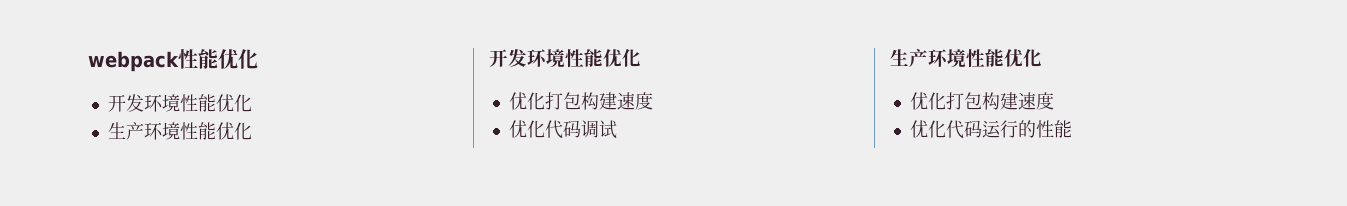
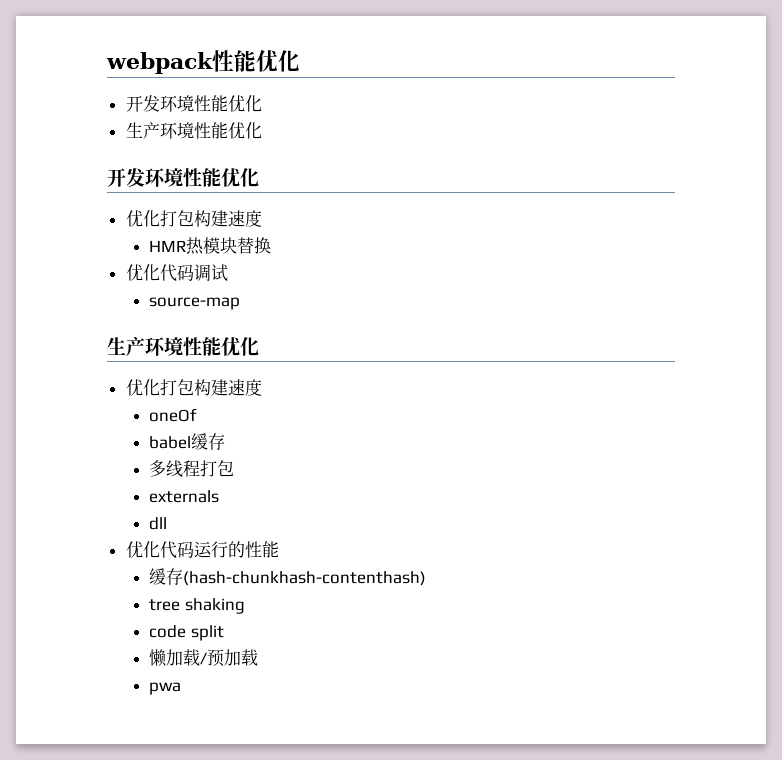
(653, 101) none -> [149,237,272,255] // HMR热模块替换
(617, 129) none -> [149,297,241,310] // source-map
(1054, 101) none -> [149,408,198,422] [149,433,226,450] [149,460,235,478] [149,490,220,503] [149,517,168,530] // oneOf // babel缓存 // 多线程打包 // externals // dll
(1072, 129) none -> [149,568,427,586] [149,598,245,614] [149,625,224,641] [149,649,259,667] [149,682,182,695] // 缓存(hash-chunkhash-contenthash) // tree shaking // code split // 懒加载/预加载 // pwa

